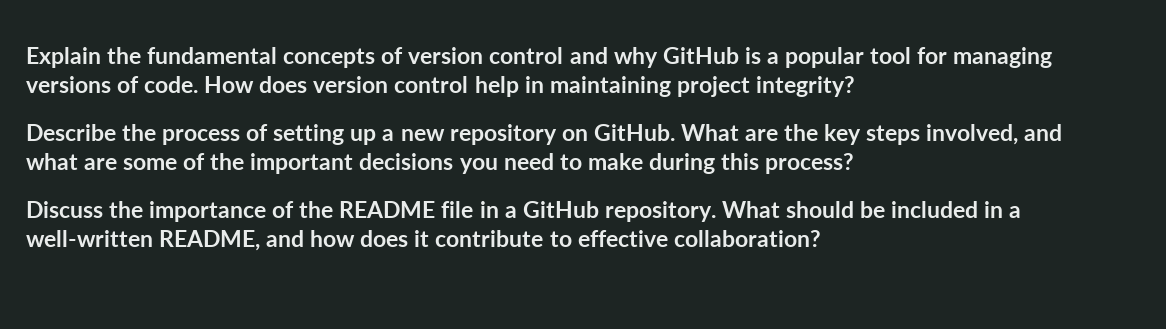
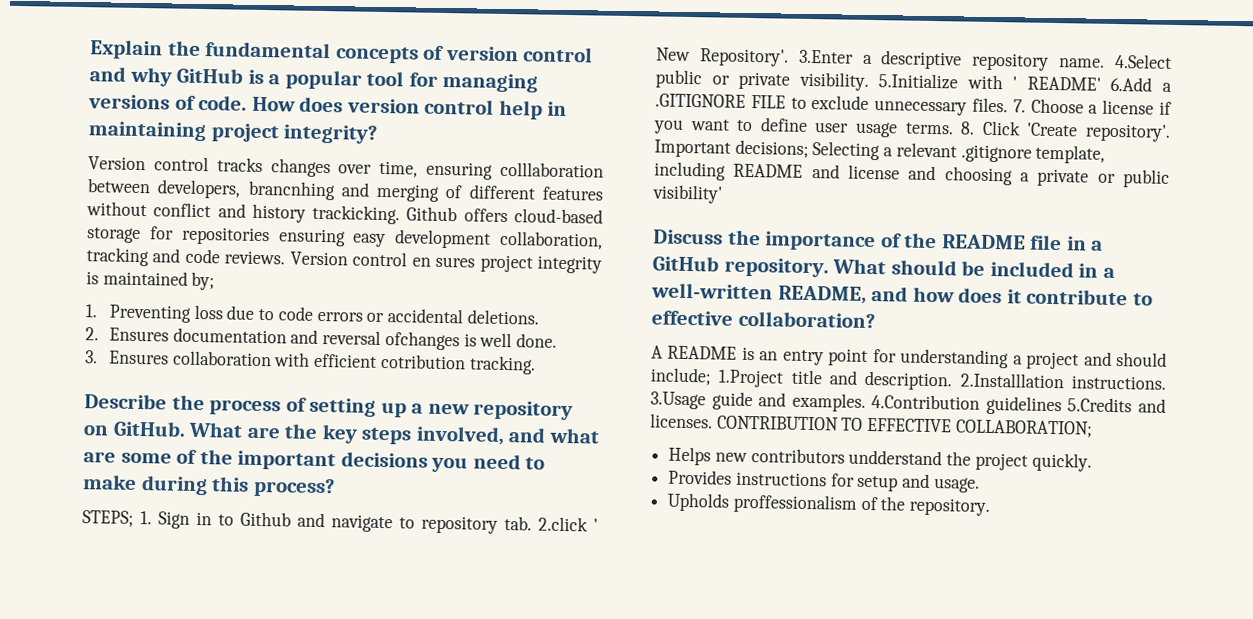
(855, 86) none -> [88,156,604,180] [87,178,603,202] [86,201,603,225] [87,226,603,250] [86,247,603,274] [86,270,216,291] [85,304,539,325] [85,327,557,351] [85,350,536,375] // Version control tracks changes over time, ensuring colllaboration between developers, brancnhing and merging of different features without conflict and history trackicking. Github offers cloud-based storage for repositories ensuring easy development collaboration, tracking and code reviews. Version control en sures project integrity is maintained by; // 1. Preventing loss due to code errors or accidental deletions. // 2. Ensures documentation and reversal ofchanges is well done. // 3. Ensures collaboration with efficient cotribution tracking.
(854, 163) none -> [82,510,598,534] [656,47,1172,71] [655,69,1172,92] [655,93,1172,116] [653,117,1171,142] [654,139,1106,164] [654,161,1170,188] [652,184,723,204] // STEPS; 1. Sign in to Github and navigate to repository tab. 2.click ' New Repository'. 3.Enter a descriptive repository name. 4.Select public or private visibility. 5.Initialize with ' README' 6.Add a .GITIGNORE FILE to exclude unnecessary files. 7. Choose a license if you want to define user usage terms. 8. Click 'Create repository'. Important decisions; Selecting a relevant .gitignore template, including README and license and choosing a private or public visibility'
(821, 238) none -> [651,345,1167,370] [650,367,1166,391] [650,391,1166,416] [650,413,1093,438] [668,446,1092,472] [668,469,980,493] [667,492,991,517] // A README is an entry point for understanding a project and should include; 1.Project title and description. 2.Installlation instructions. 3.Usage guide and examples. 4.Contribution guidelines 5.Credits and licenses. CONTRIBUTION TO EFFECTIVE COLLABORATION; // Helps new contributors undderstand the project quickly. // Provides instructions for setup and usage. // Upholds proffessionalism of the repository.

